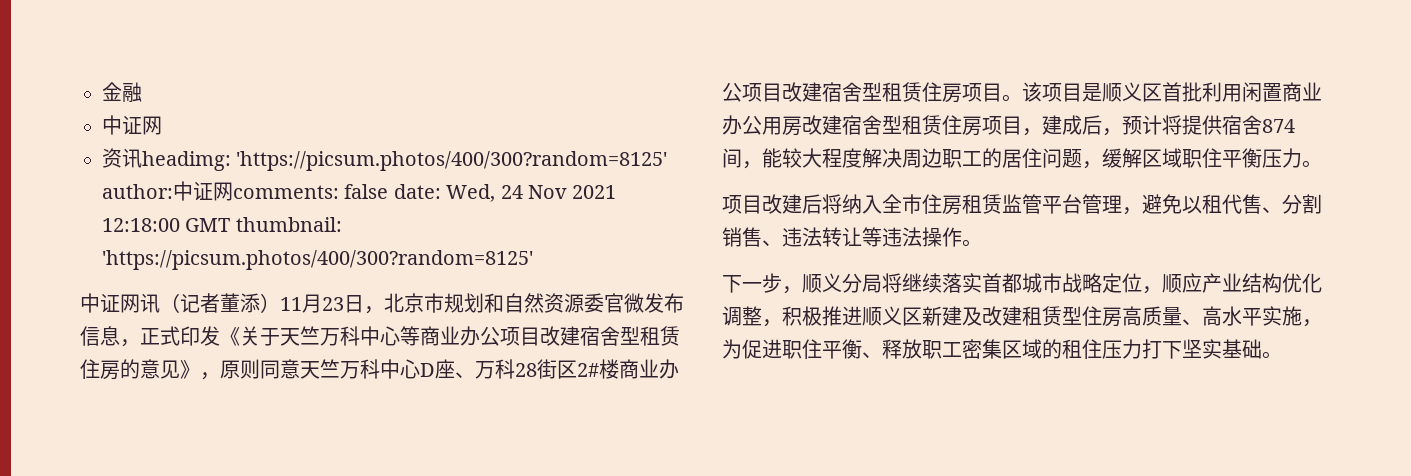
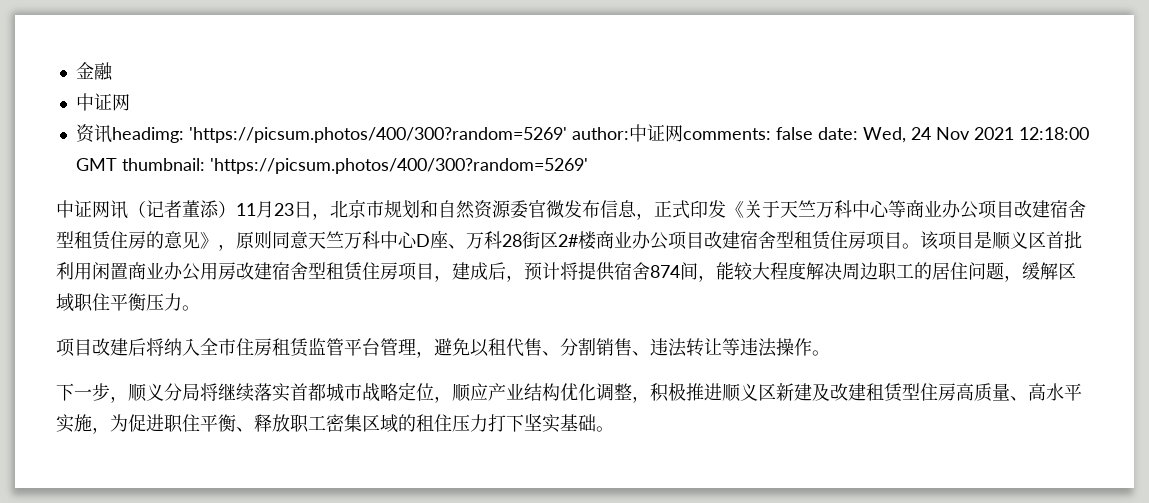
[236,151,668,171] 'https://picsum.photos/400/300?random=8125' -> [188,127,567,143] 'https://picsum.photos/400/300?random=5269'
[102,250,533,270] 'https://picsum.photos/400/300?random=8125' -> [209,158,588,174] 'https://picsum.photos/400/300?random=5269'

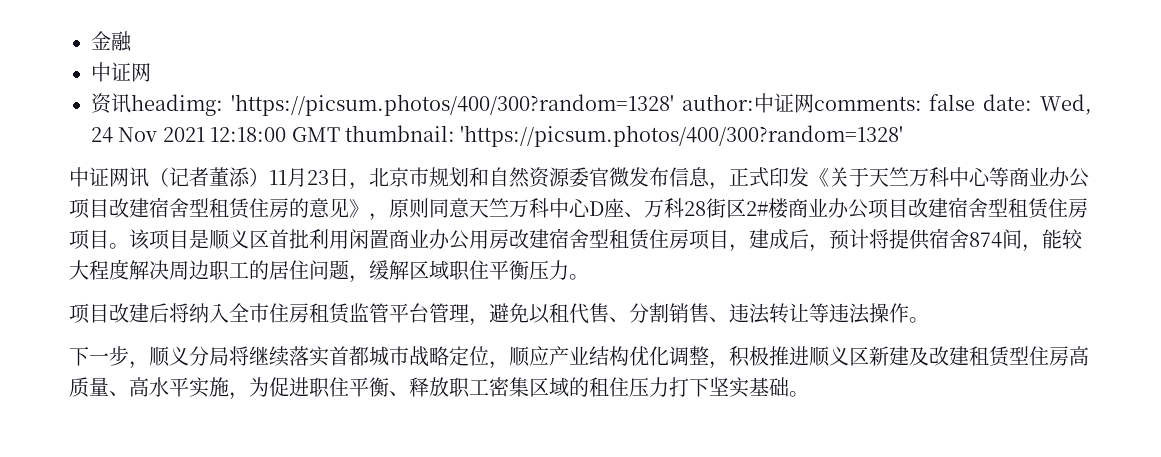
[188,127,567,143] 'https://picsum.photos/400/300?random=5269' -> [230,94,674,116] 'https://picsum.photos/400/300?random=1328'
[209,158,588,174] 'https://picsum.photos/400/300?random=5269' -> [460,125,904,147] 'https://picsum.photos/400/300?random=1328'

